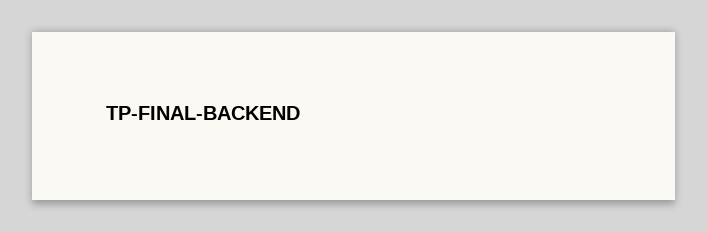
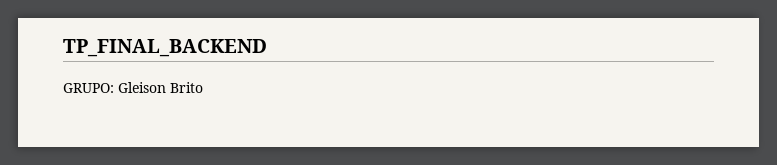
[106,106,300,120] TP-FINAL-BACKEND -> [63,39,267,57] [63,82,203,93] TP_FINAL_BACKEND // GRUPO: Gleison Brito

